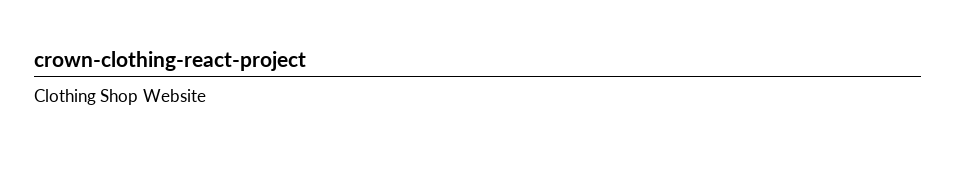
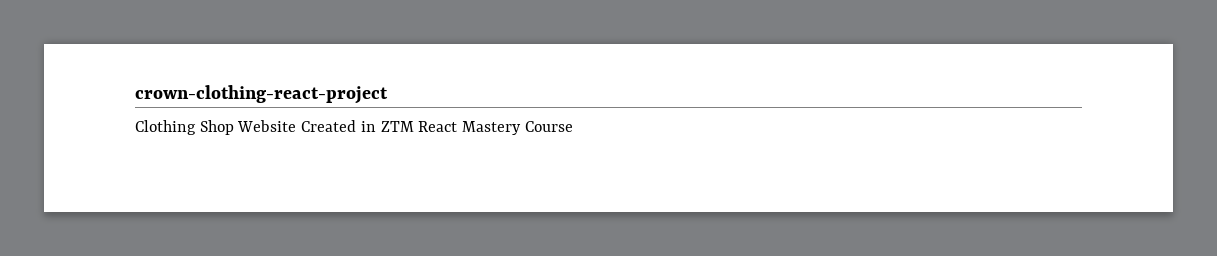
(206, 95) none -> [301,120,573,135] Created in ZTM React Mastery Course

